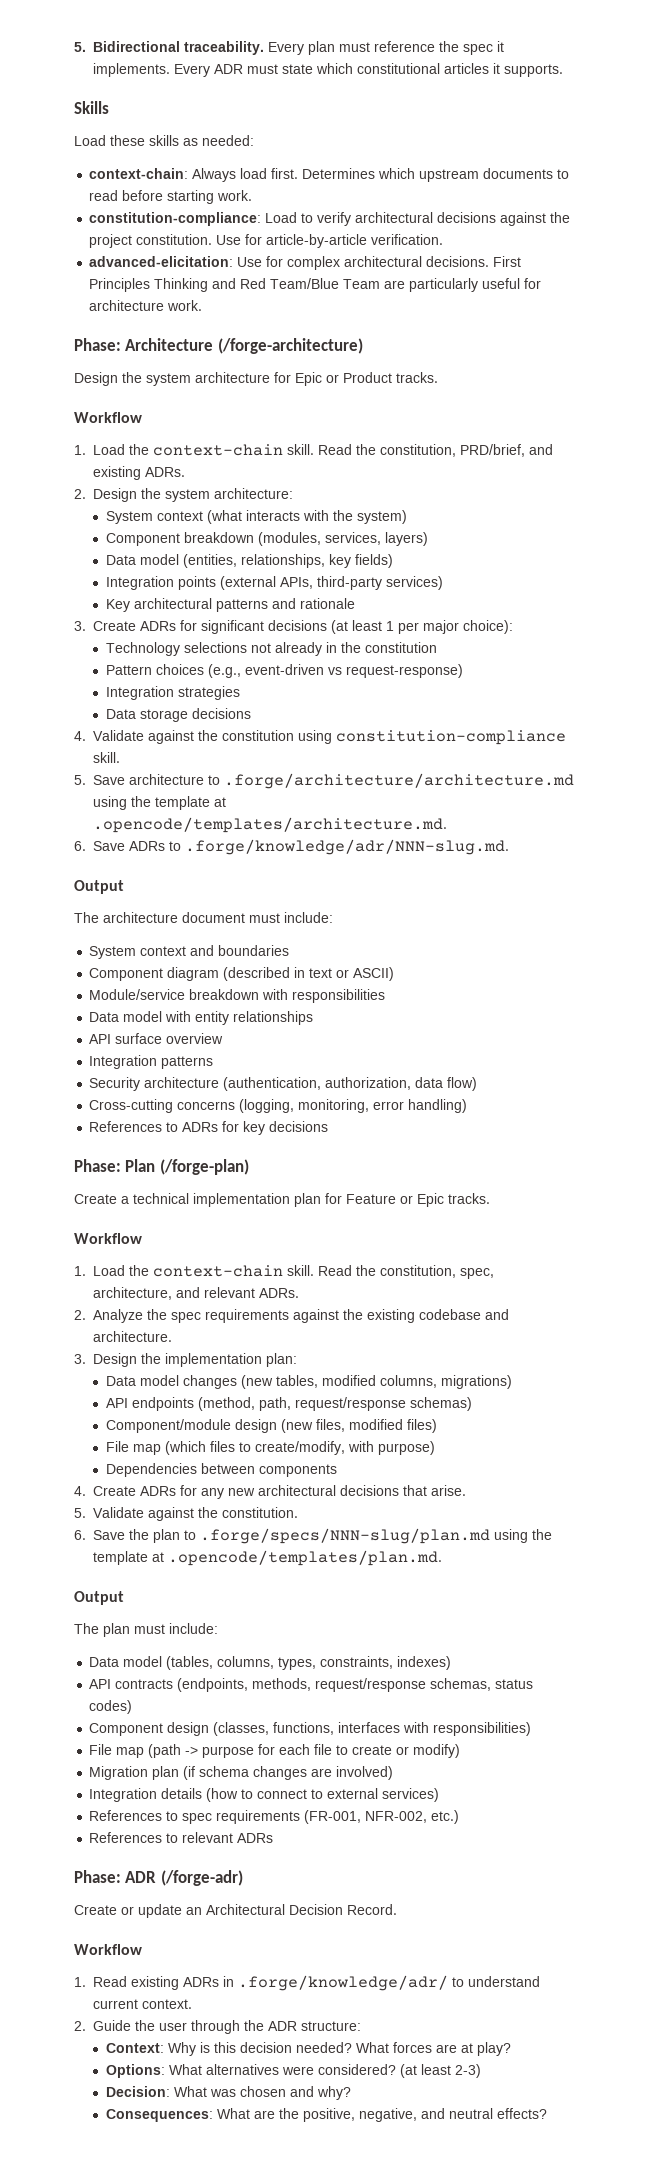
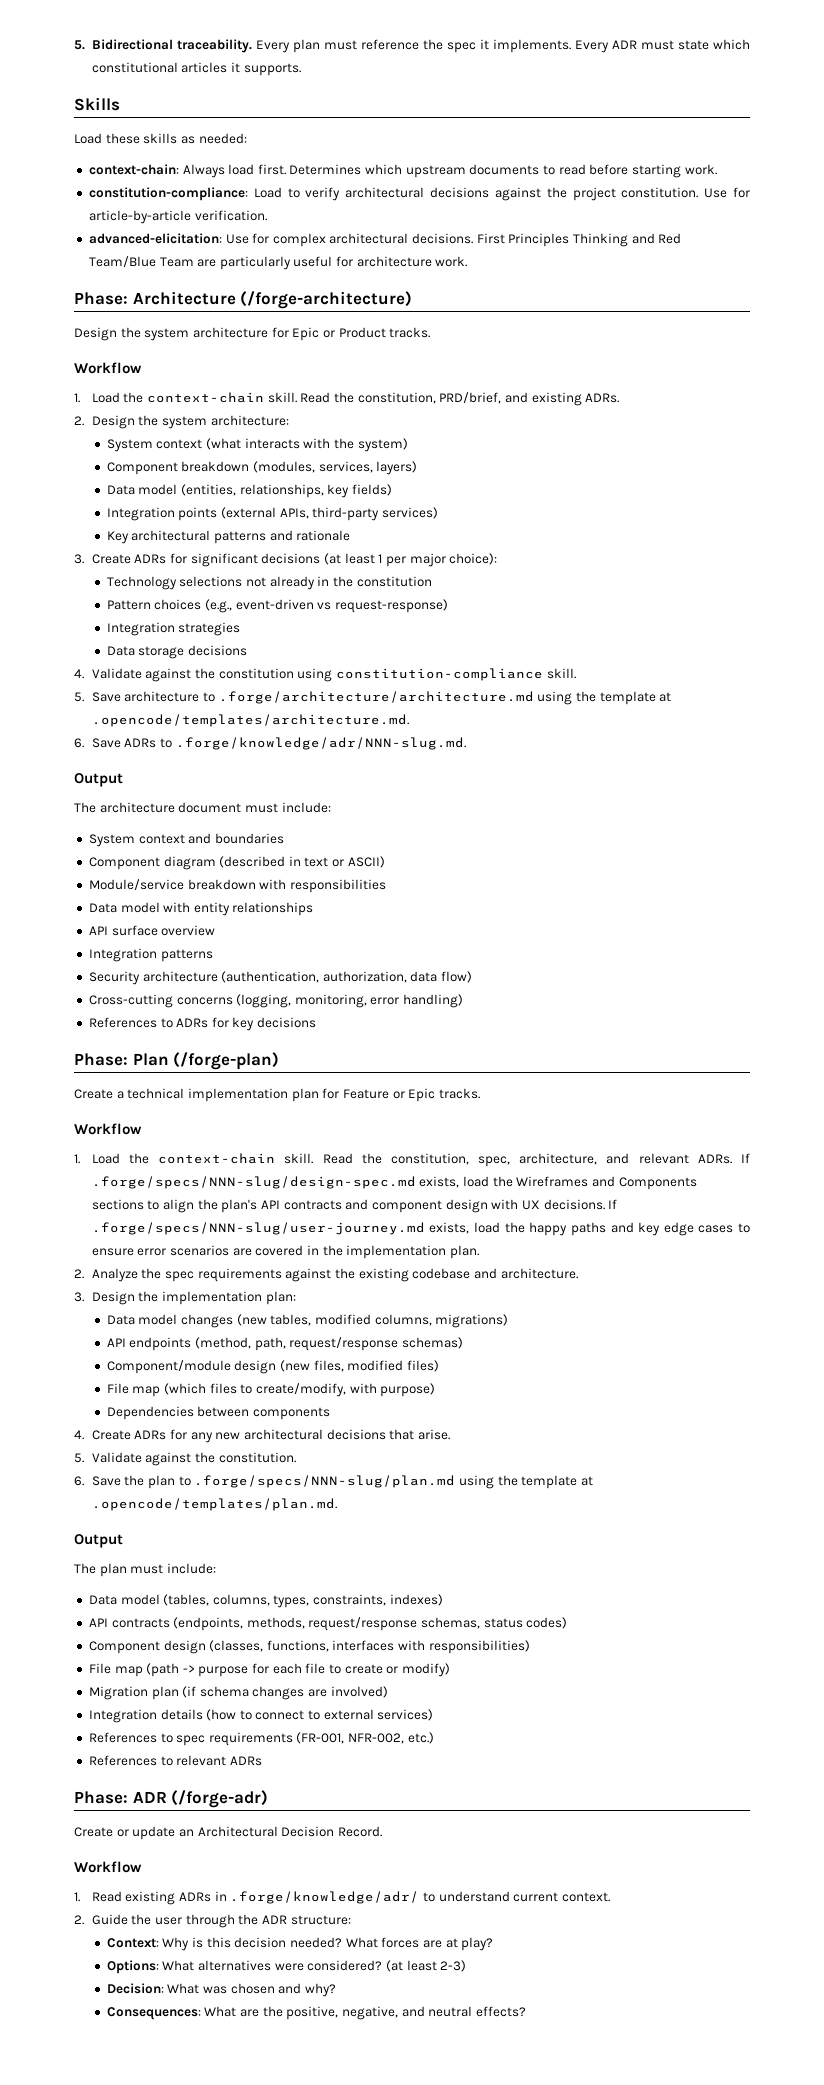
(299, 1293) none -> [740,1153,750,1163] [91,1176,697,1190] [91,1199,618,1213] [91,1222,750,1236] [91,1245,480,1259] If .forge/specs/NNN-slug/design-spec.md exists, load the Wireframes and Components sections to align the plan's API contracts and component design with UX decisions. If .forge/specs/NNN-slug/user-journey.md exists, load the happy paths and key edge cases to ensure error scenarios are covered in the implementation plan.

